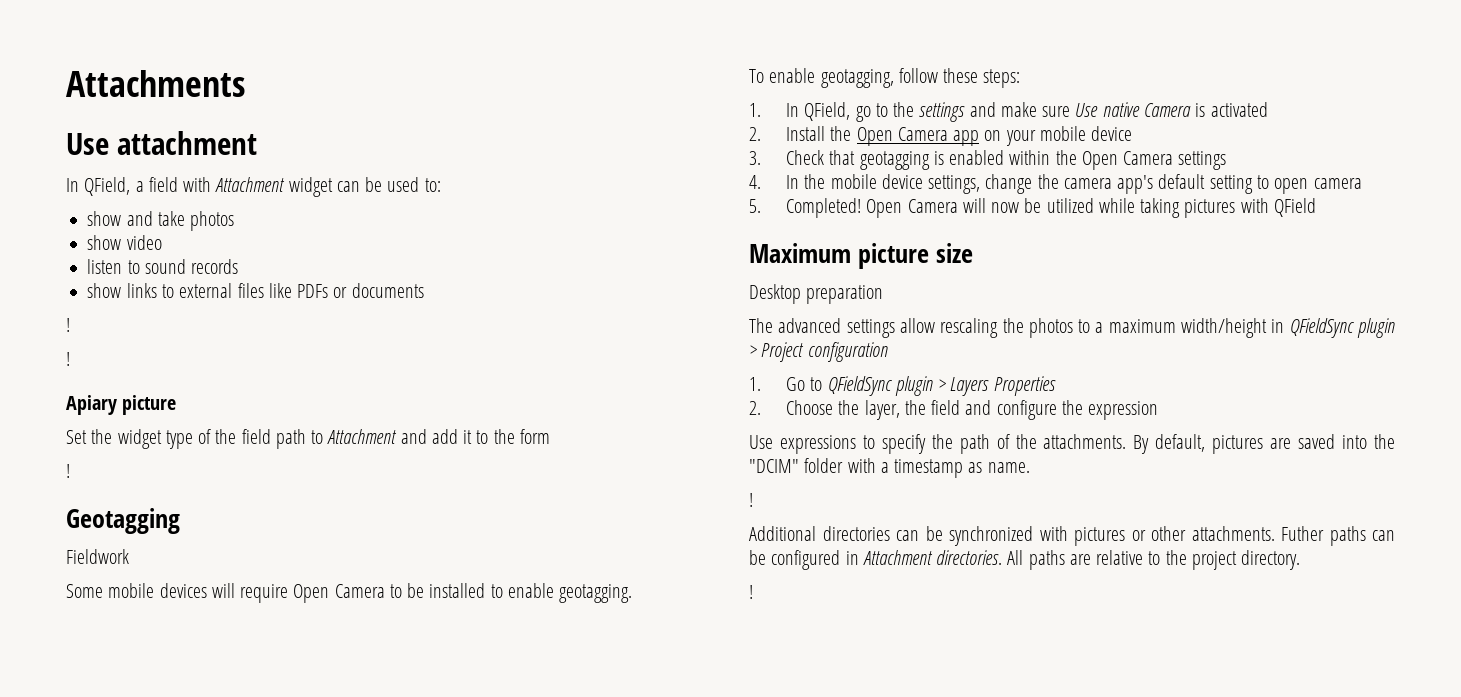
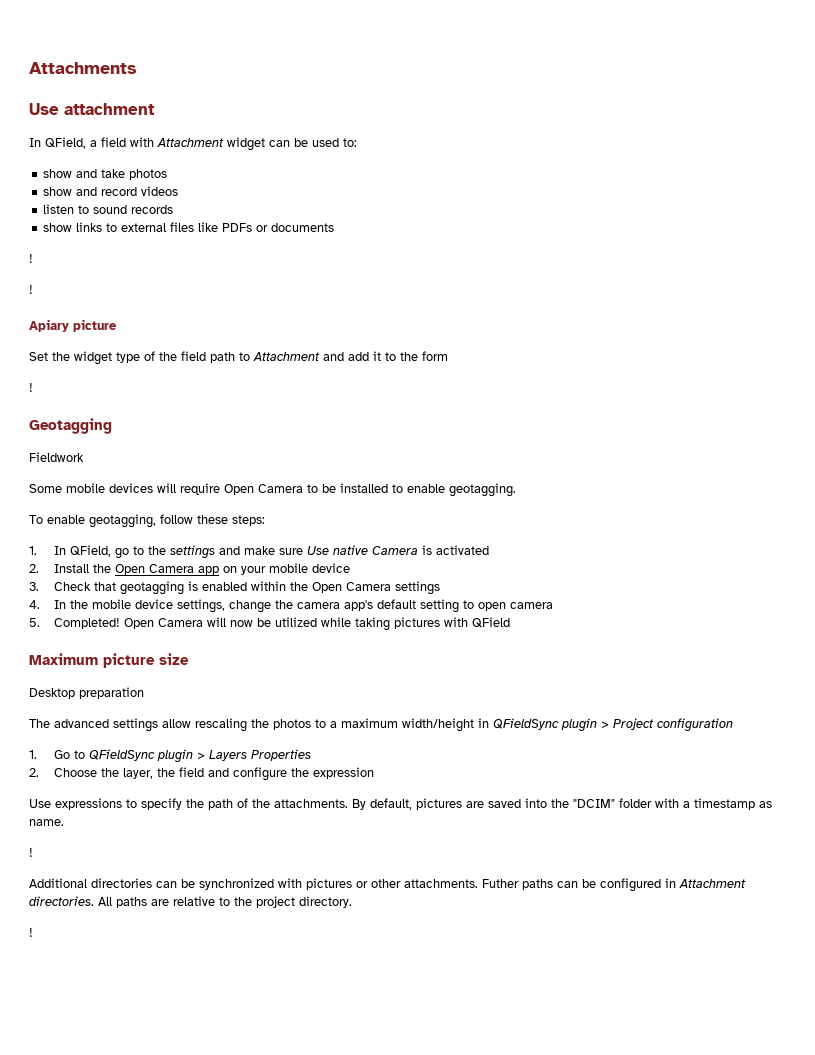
[126,235,162,250] video -> [76,186,179,196] and record videos

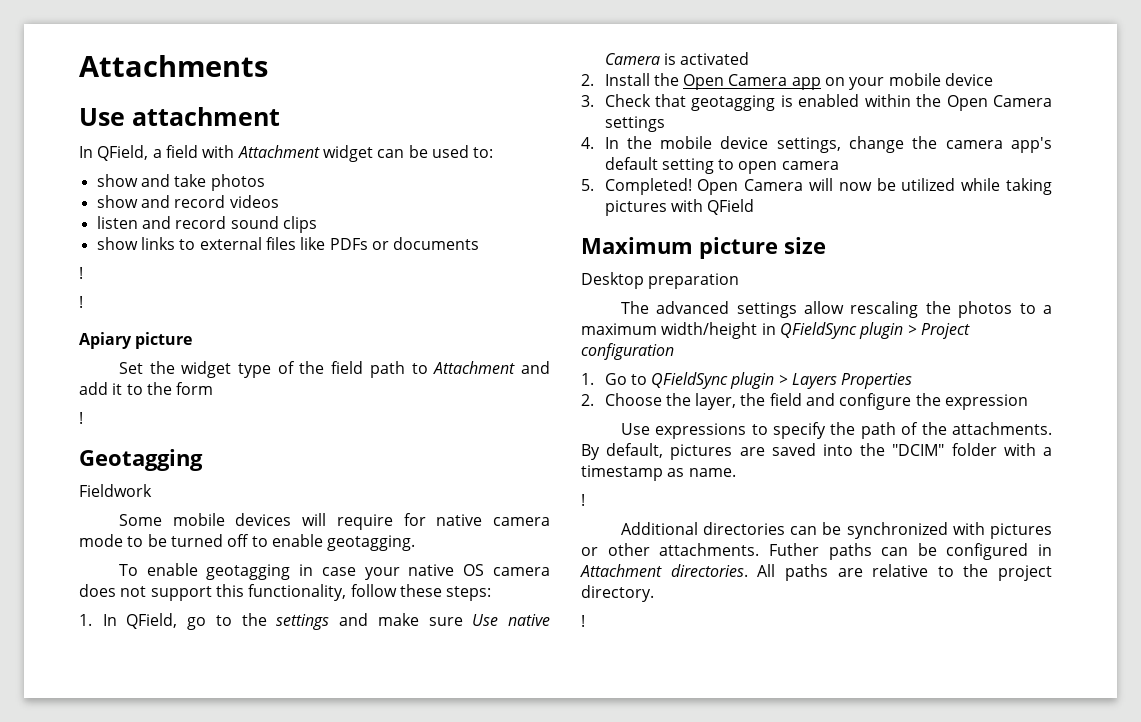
[78,205,174,214] to sound records -> [141,216,317,233] and record sound clips
[224,483,388,495] Open Camera to be installed -> [403,513,550,526] [79,534,250,547] for native camera mode to be turned off
[89,514,156,528] geotagging, -> [206,564,550,580] [79,584,347,601] geotagging in case your native OS camera does not support this functionality,

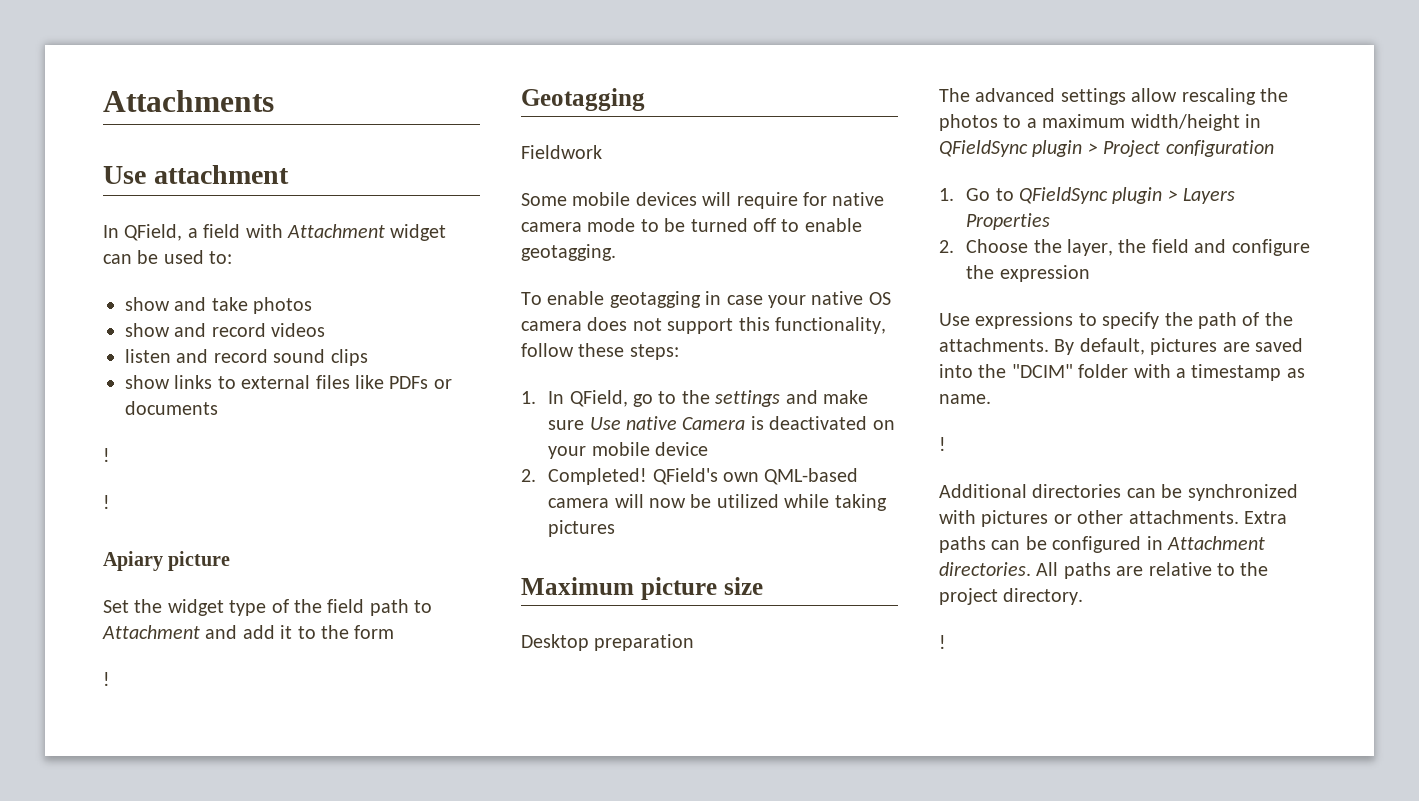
[680,52,750,65] [581,73,994,90] [581,94,1052,111] [604,116,665,132] [581,136,1052,153] [604,157,839,174] [581,178,804,195] activated // 2. Install the Open Camera app on your mobile device // 3. Check that geotagging is enabled within the Open Camera settings // 4. In the mobile device settings, change the camera app's default setting to open camera // 5. Completed! Open Camera -> [769,416,895,430] [548,442,709,459] [521,468,859,485] [548,498,610,508] deactivated on your mobile device // 2. Completed! QField's own QML-based camera
[670,199,755,215] with QField -> (616, 528) none
[768,543,819,556] Futher -> [1244,511,1287,524] Extra

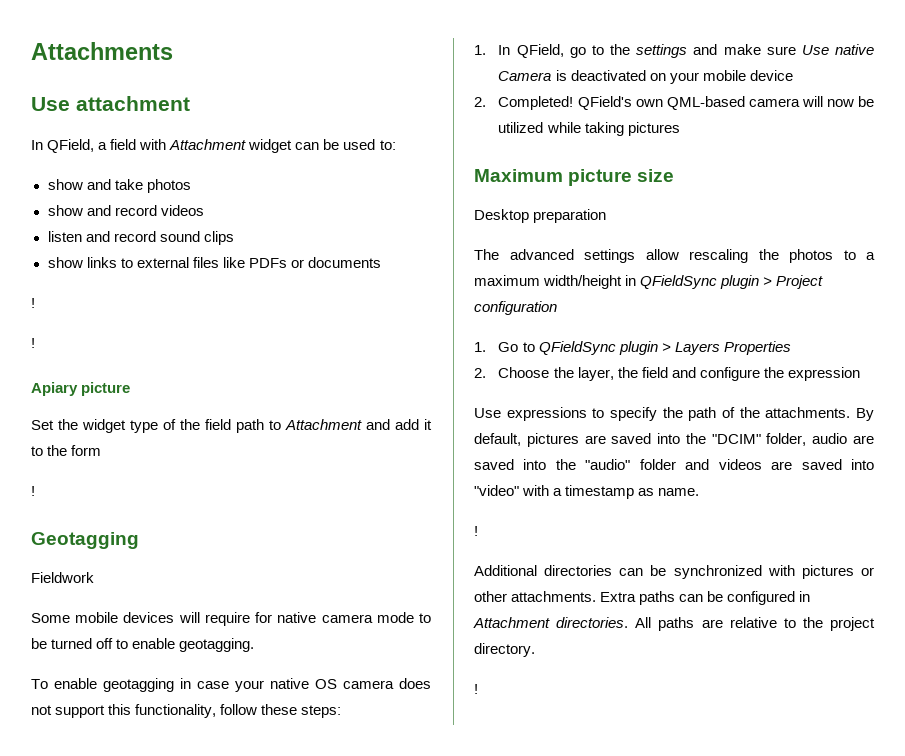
[1078,364,1129,378] folder -> [766,433,874,446] [474,459,874,470] [474,485,519,496] folder, audio are saved into the "audio" folder and videos are saved into "video"

